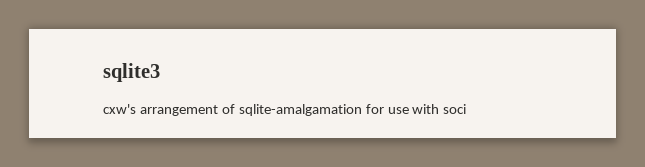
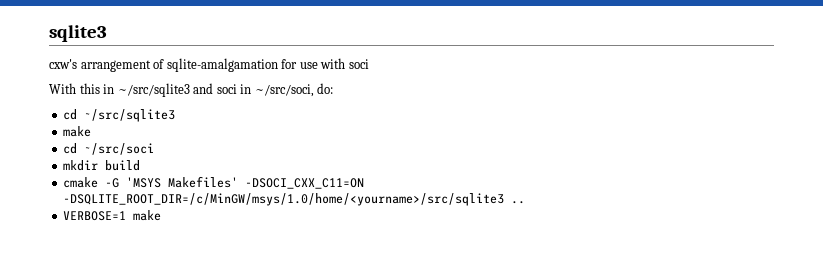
(467, 109) none -> [49,83,334,97] [63,109,176,122] [63,126,92,137] [63,143,155,155] [63,160,141,171] [63,176,365,189] [63,193,526,206] [63,210,162,221] // With this in ~/src/sqlite3 and soci in ~/src/soci, do: // cd ~/src/sqlite3 // make // cd ~/src/soci // mkdir build // cmake -G 'MSYS Makefiles' -DSOCI_CXX_C11=ON -DSQLITE_ROOT_DIR=/c/MinGW/msys/1.0/home/<yourname>/src/sqlite3 .. // VERBOSE=1 make

